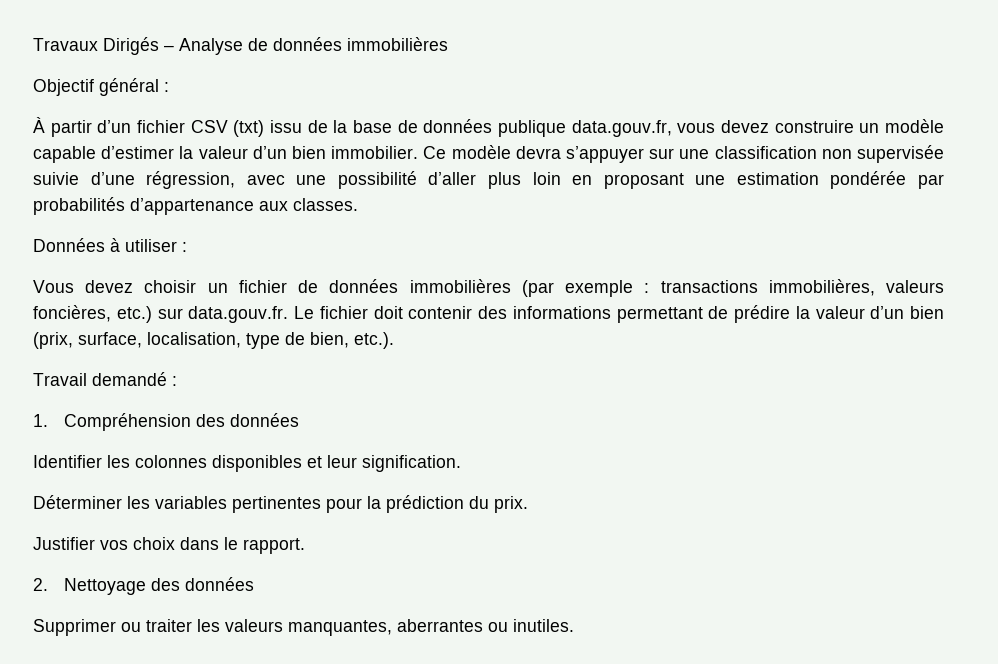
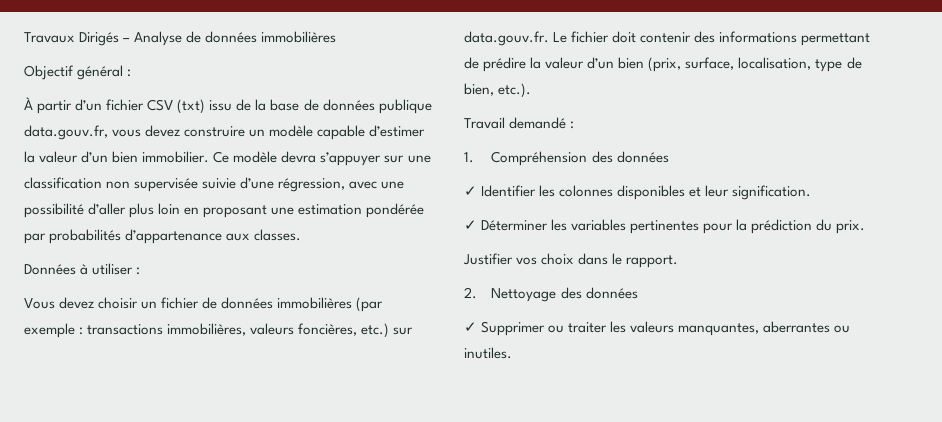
(300, 420) none -> [464,186,477,196] ✓
(461, 463) none -> [464,220,477,230] ✓
(255, 584) none -> [464,322,477,332] ✓

